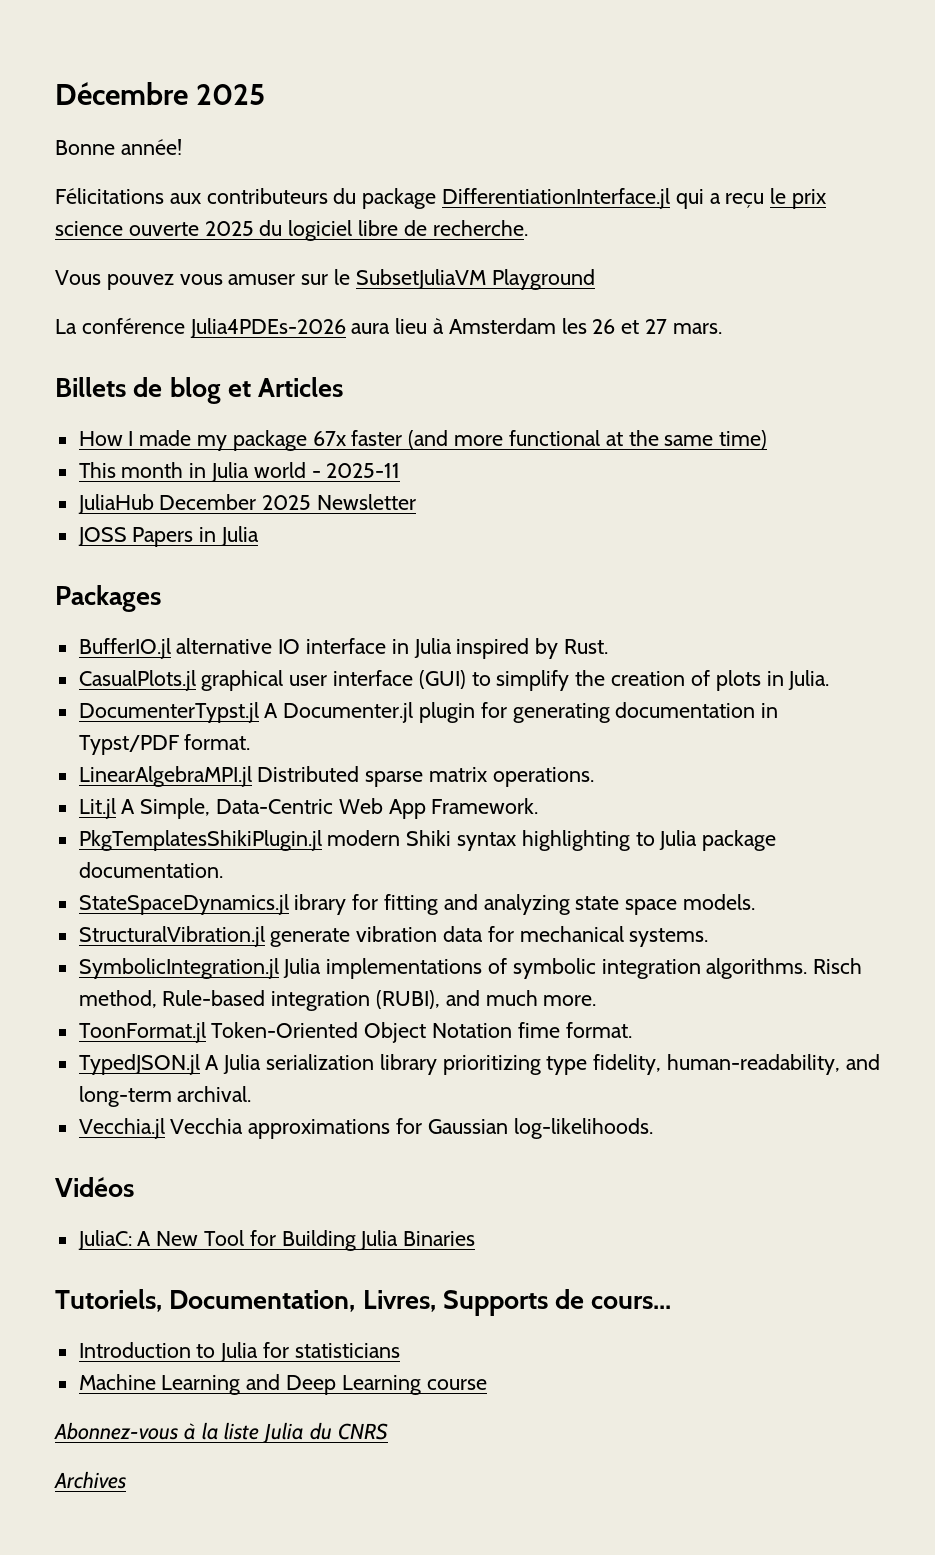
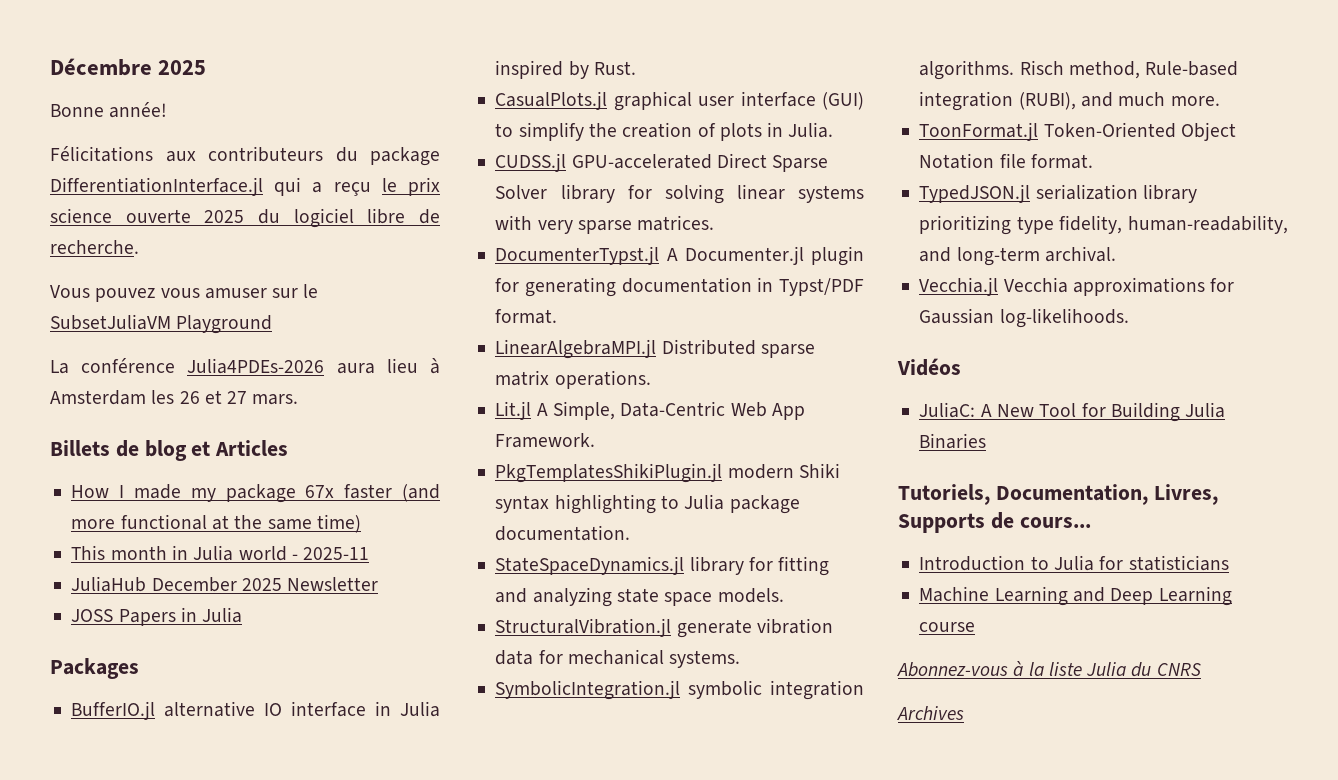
(830, 680) none -> [495,153,829,172] [495,184,864,204] [495,215,715,234] // CUDSS.jl GPU-accelerated Direct Sparse Solver library for solving linear systems with very sparse matrices.
[294,894,347,915] ibrary -> [689,556,744,575] library
[283,958,508,979] Julia implementations of -> (681, 690) none
[517,1022,560,1038] fime -> [999,153,1026,168] file
[205,1054,262,1074] A Julia -> (1031, 193) none

